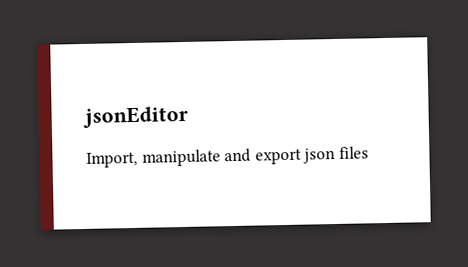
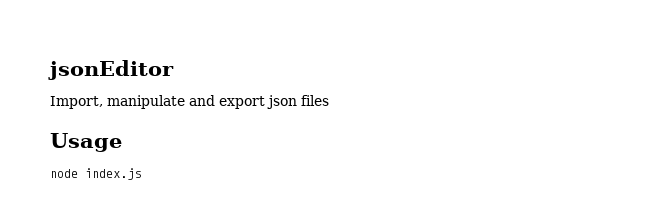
(369, 152) none -> [50,133,122,152] [50,168,141,180] // Usage // node index.js

